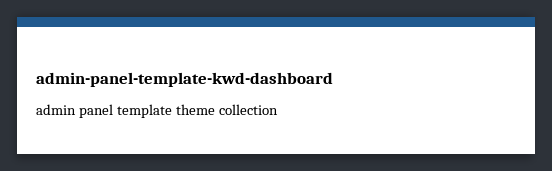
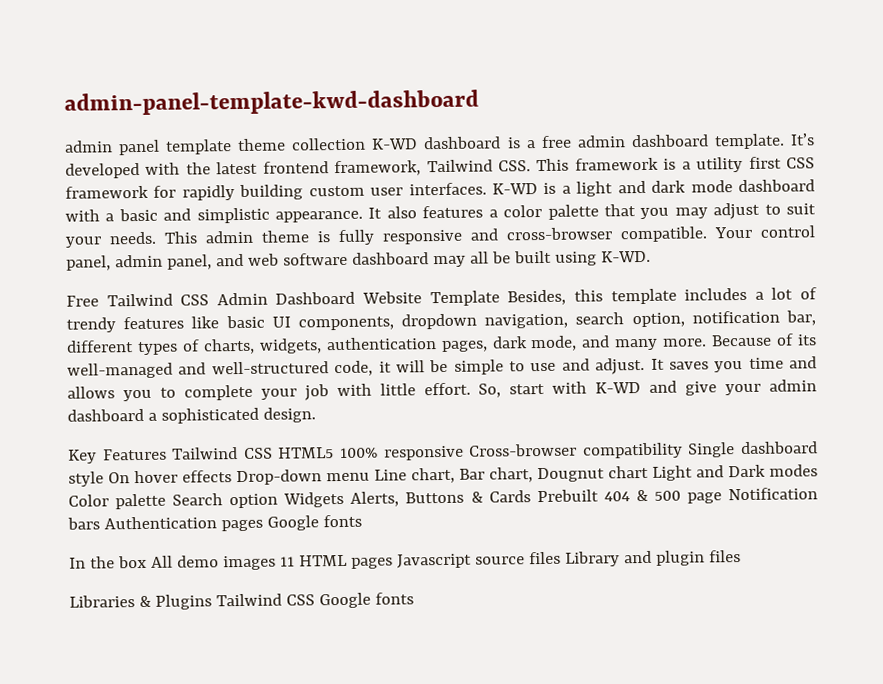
(278, 109) none -> [371,133,816,150] [65,156,816,179] [65,179,816,201] [65,202,816,224] [65,225,815,248] [66,250,651,271] [66,287,817,307] [66,310,816,333] [66,333,818,356] [67,356,817,379] [67,379,817,402] [67,407,316,424] [68,441,819,464] [68,464,818,487] [68,487,818,510] [67,514,362,532] [69,550,741,571] [69,592,414,610] K-WD dashboard is a free admin dashboard template. It’s developed with the latest frontend framework, Tailwind CSS. This framework is a utility first CSS framework for rapidly building custom user interfaces. K-WD is a light and dark mode dashboard with a basic and simplistic appearance. It also features a color palette that you may adjust to suit your needs. This admin theme is fully responsive and cross-browser compatible. Your control panel, admin panel, and web software dashboard may all be built using K-WD. // Free Tailwind CSS Admin Dashboard Website Template Besides, this template includes a lot of trendy features like basic UI components, dropdown navigation, search option, notification bar, different types of charts, widgets, authentication pages, dark mode, and many more. Because of its well-managed and well-structured code, it will be simple to use and adjust. It saves you time and allows you to complete your job with little effort. So, start with K-WD and give your admin dashboard a sophisticated design. // Key Features Tailwind CSS HTML5 100% responsive Cross-browser compatibility Single dashboard style On hover effects Drop-down menu Line chart, Bar chart, Dougnut chart Light and Dark modes Color palette Search option Widgets Alerts, Buttons & Cards Prebuilt 404 & 500 page Notification bars Authentication pages Google fonts // In the box All demo images 11 HTML pages Javascript source files Library and plugin files // Libraries & Plugins Tailwind CSS Google fonts

